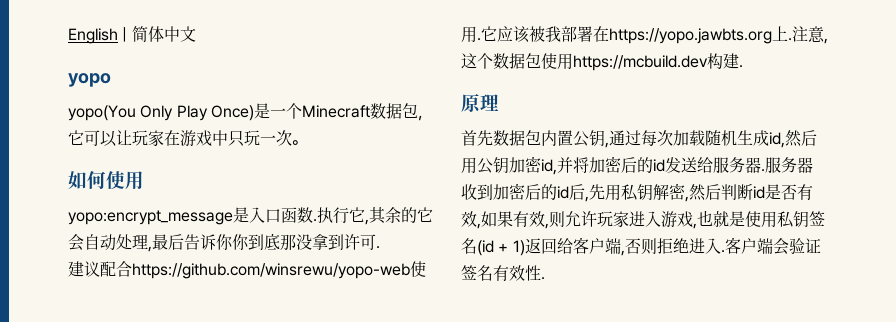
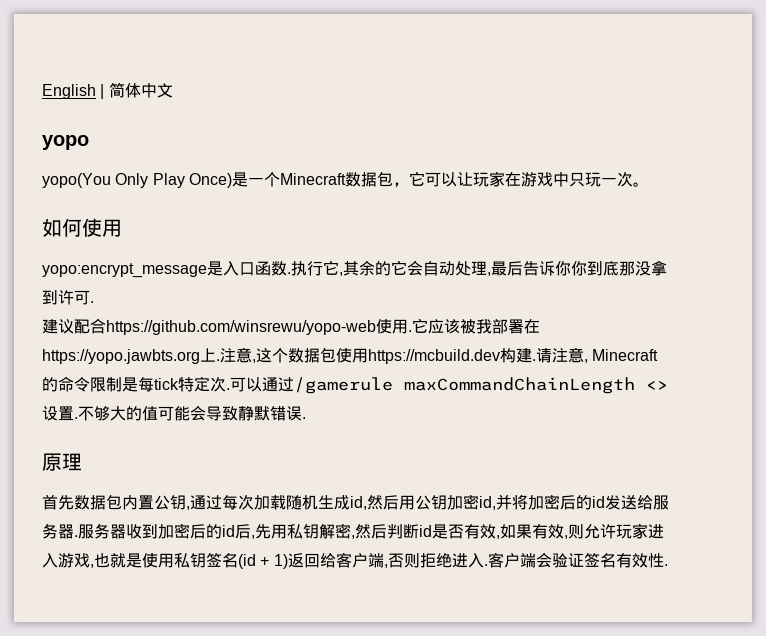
(743, 66) none -> [536,347,659,363] [42,376,668,394] [42,405,306,421] 请注意, Minecraft的命令限制是每tick特定次.可以通过/gamerule maxCommandChainLength <>设置.不够大的值可能会导致静默错误.

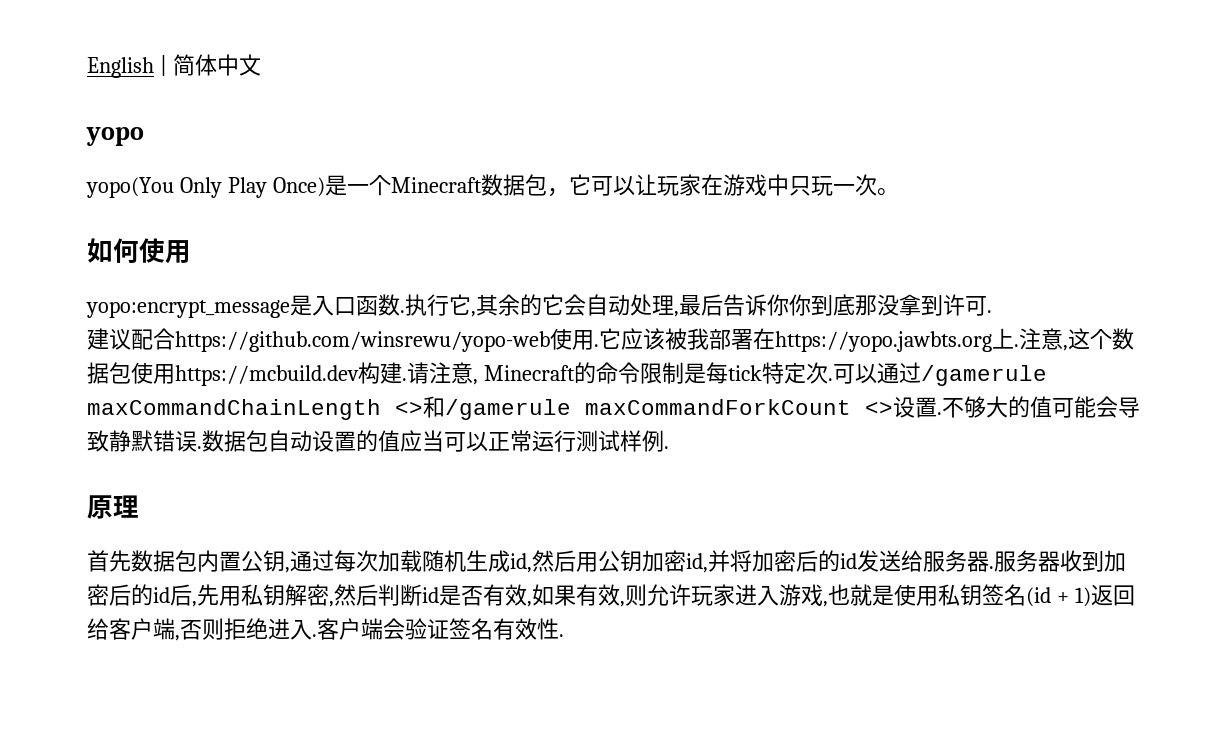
(668, 385) none -> [423,396,893,420] 和/gamerule maxCommandForkCount <>
(306, 418) none -> [202,430,669,452] 数据包自动设置的值应当可以正常运行测试样例.

